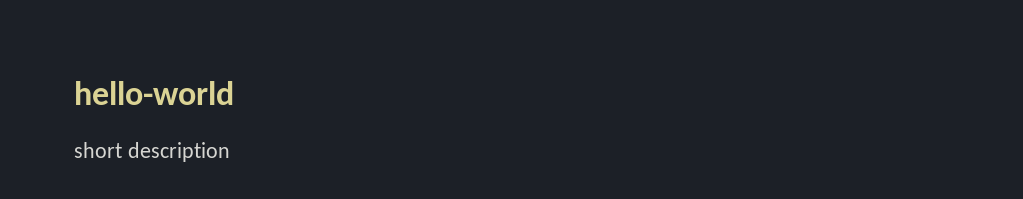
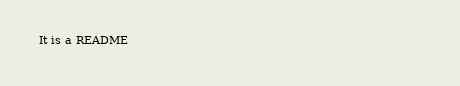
[74,81,234,105] [74,142,230,162] hello-world // short description -> [39,36,128,44] It is a README

